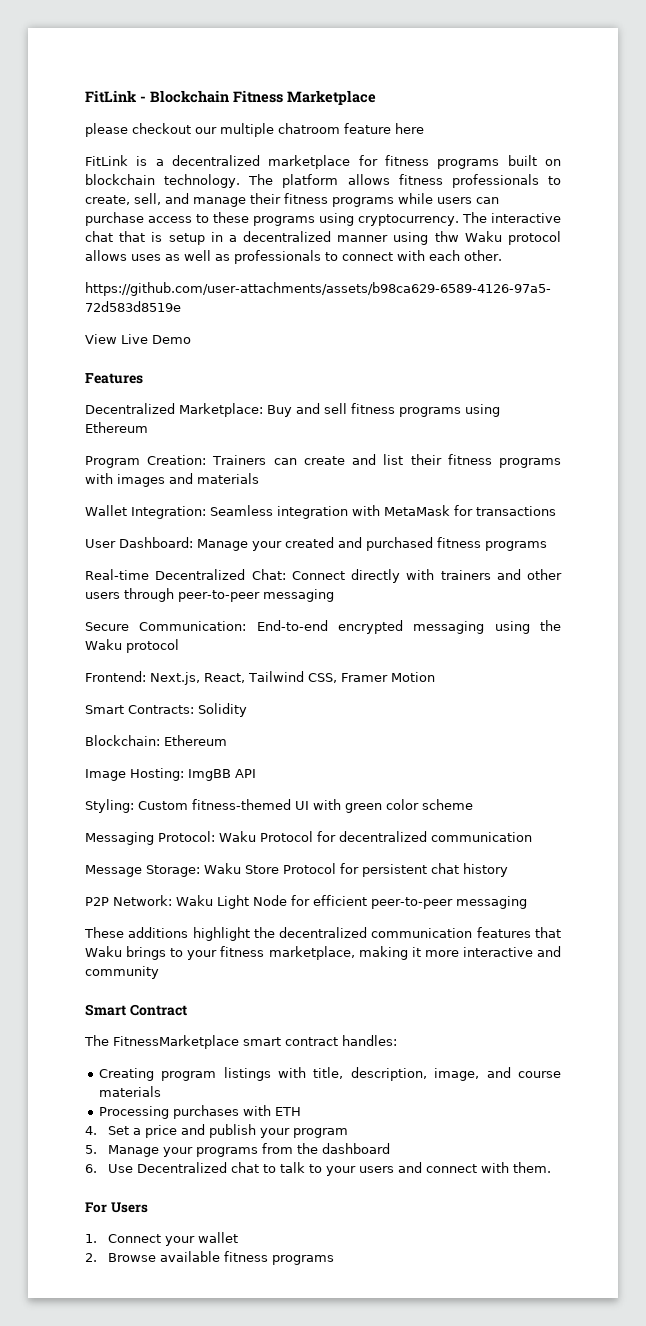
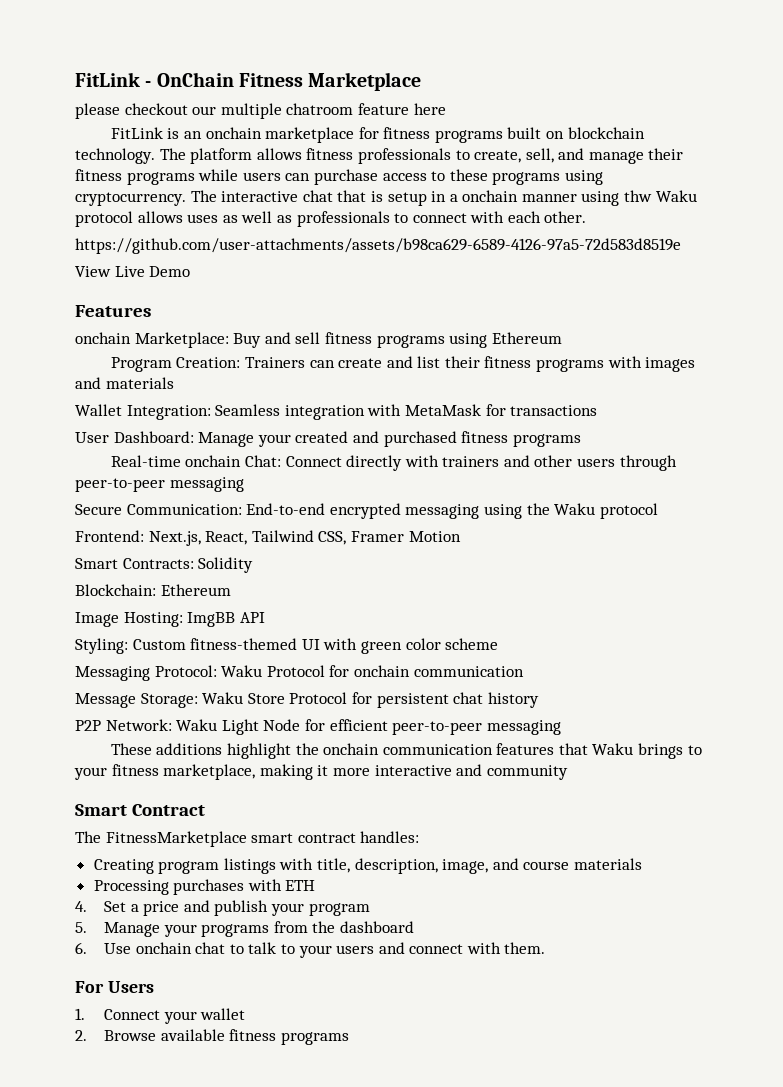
[150,90,229,103] Blockchain -> [156,72,234,87] OnChain
[155,155,260,166] a decentralized -> [183,127,262,139] an onchain
[243,231,332,242] decentralized -> [462,190,519,202] onchain
[85,403,175,414] Decentralized -> [75,332,131,344] onchain
[155,569,246,580] Decentralized -> [185,455,242,467] onchain
[339,831,427,842] decentralized -> [353,665,410,677] onchain
[279,927,368,938] decentralized -> [323,743,380,755] onchain
[137,1162,228,1173] Decentralized -> [135,942,192,954] onchain

